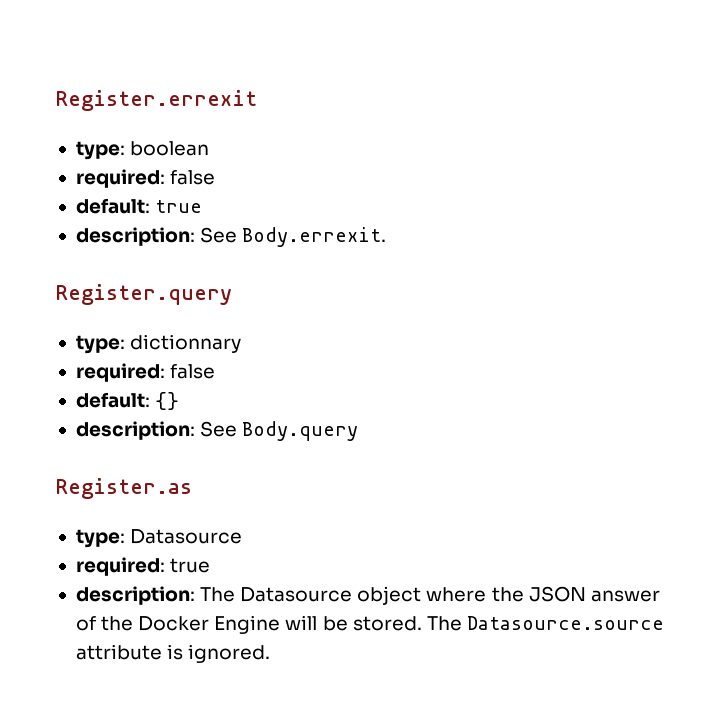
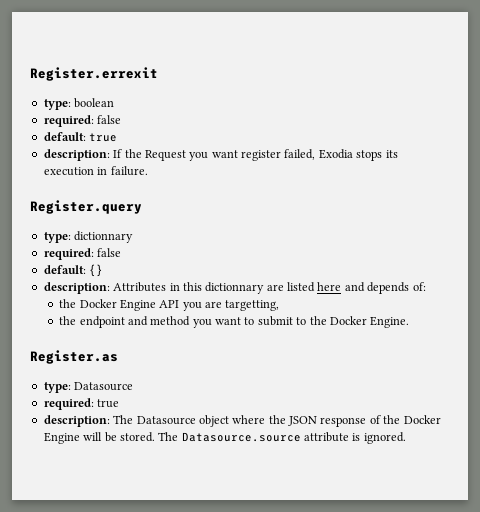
[200,227,387,247] See Body.errexit. -> [113,149,398,161] [43,166,148,176] If the Request you want register failed, Exodia stops its execution in failure.
[200,421,359,441] See Body.query -> [113,282,426,294] [59,299,280,311] [59,316,410,328] Attributes in this dictionnary are listed here and depends of: // the Docker Engine API you are targetting, // the endpoint and method you want to submit to the Docker Engine.
[590,590,660,602] answer -> [320,417,367,427] response

